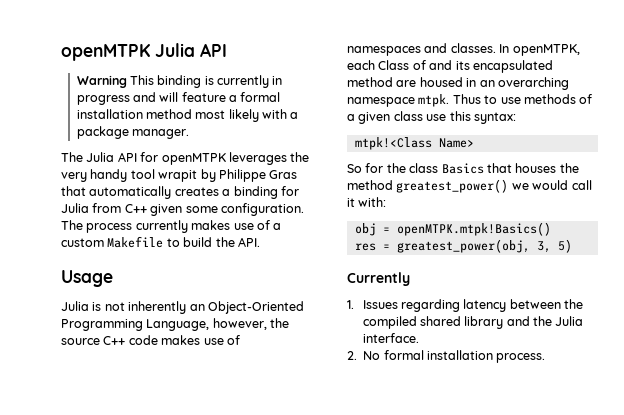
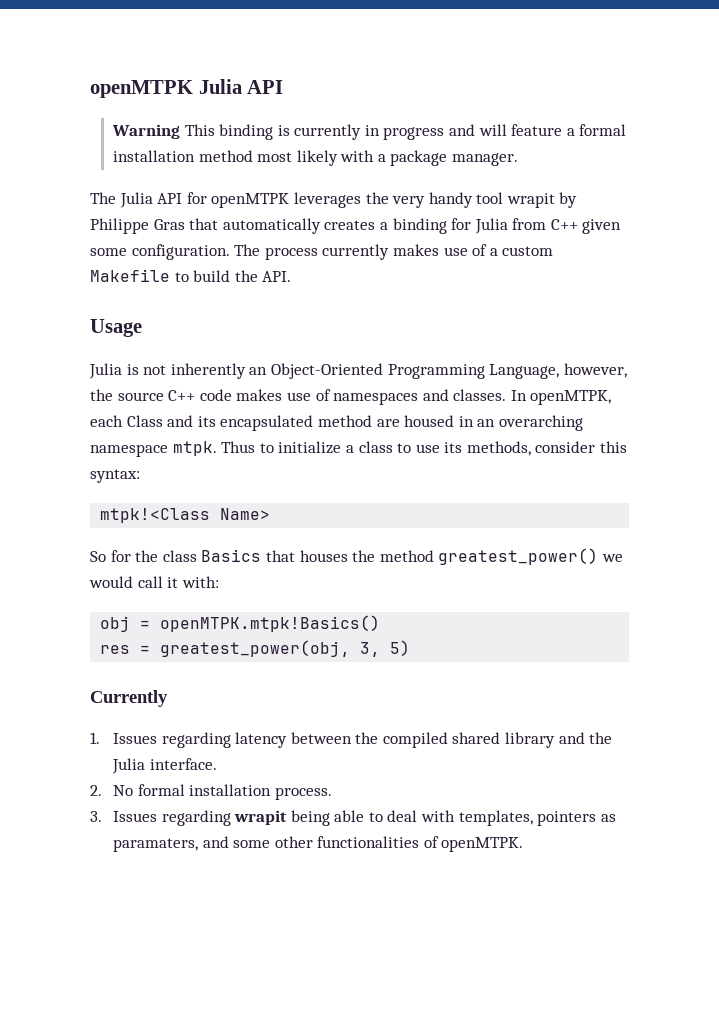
[412,60,426,70] of -> (163, 421) none
[500,94,593,104] [347,111,447,124] use methods of a given class use -> [278,441,596,456] initialize a class to use its methods, consider
(546, 358) none -> [90,810,616,826] [112,836,524,852] // 3. Issues regarding wrapit being able to deal with templates, pointers as paramaters, and some other functionalities of openMTPK.

